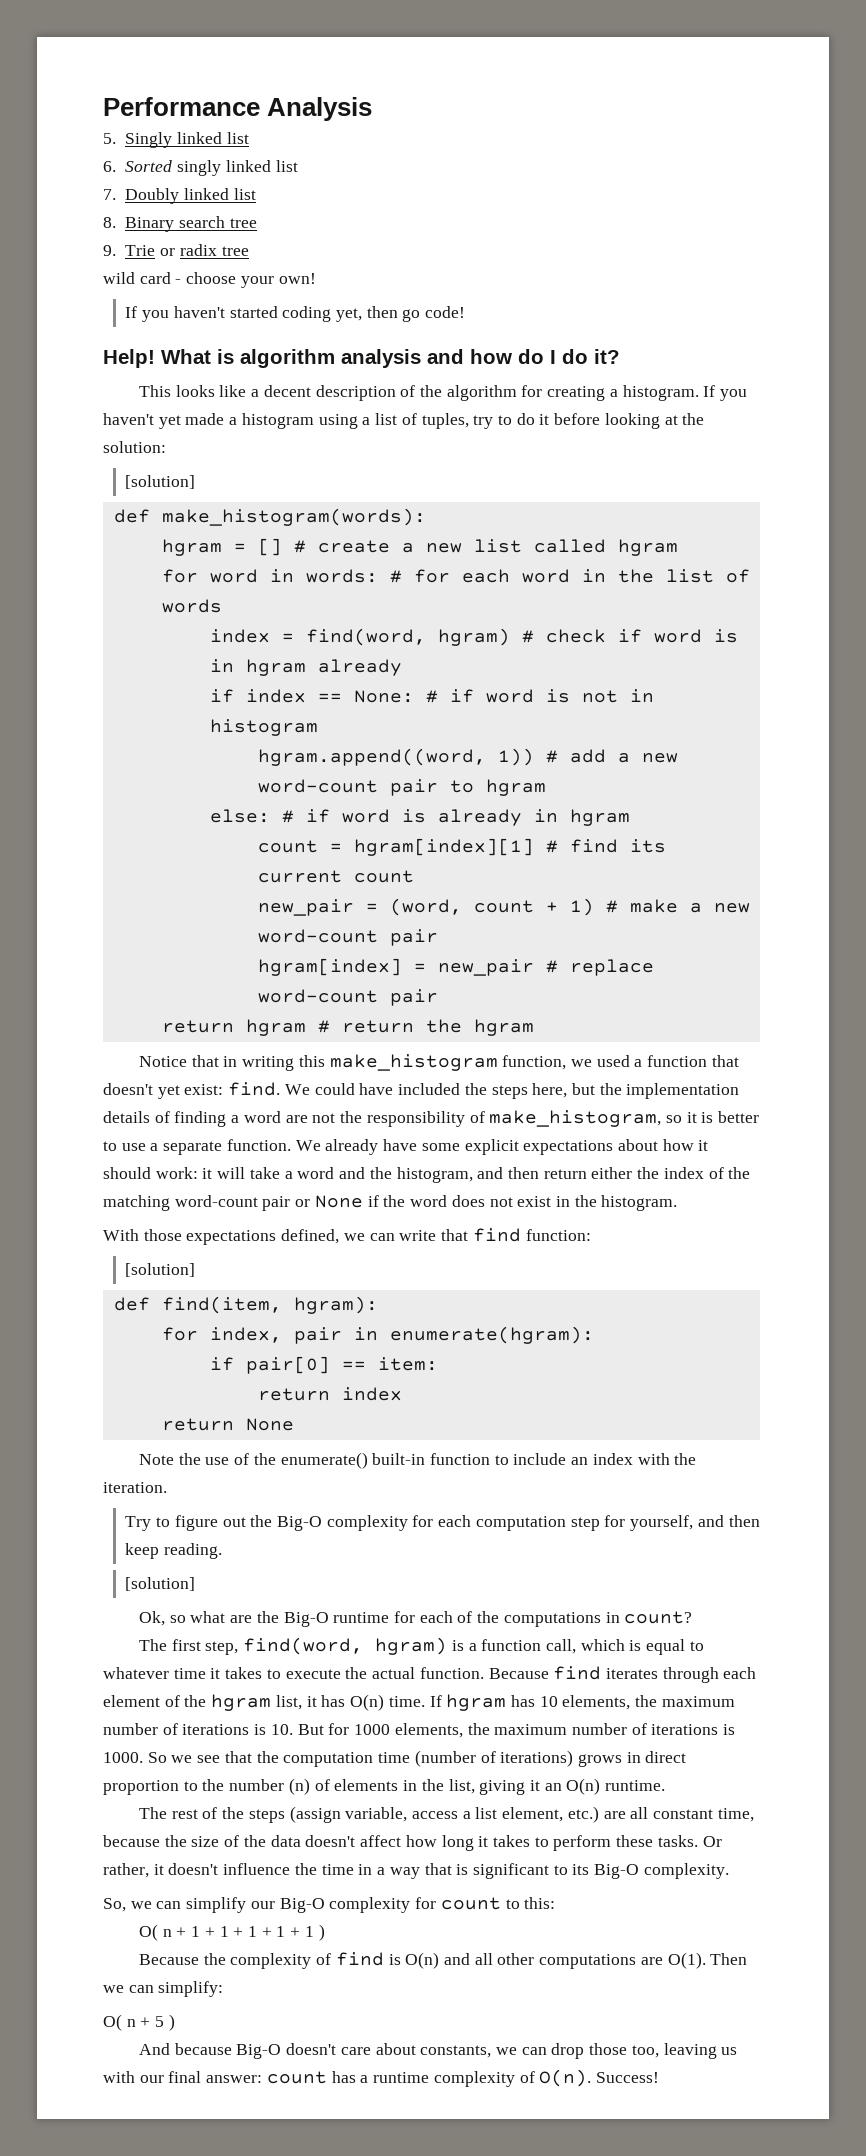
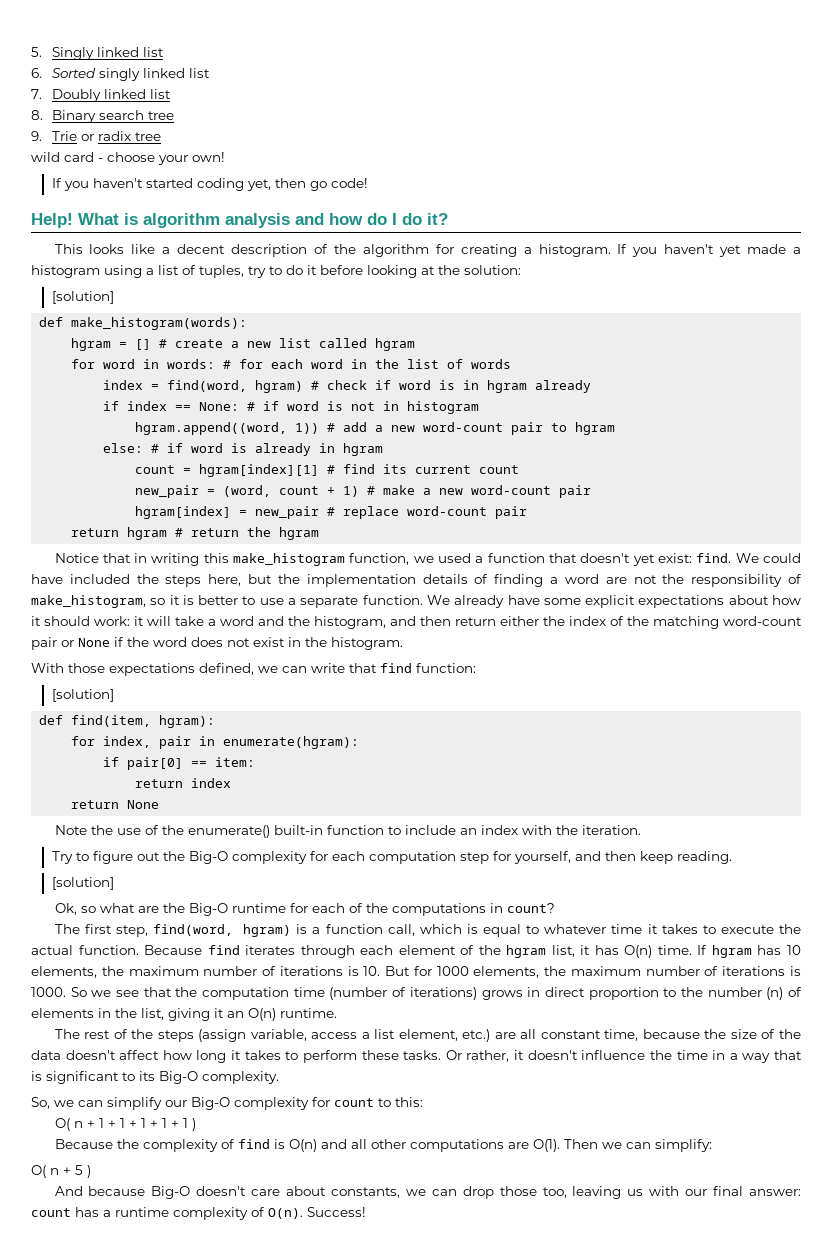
[103,97,373,121] Performance Analysis // -> (31, 52) none

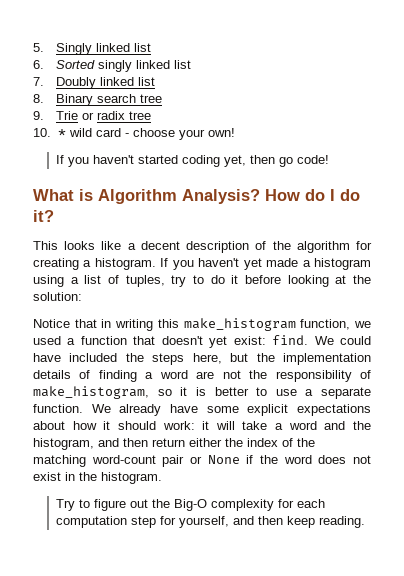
(161, 136) none -> [33,128,66,137] 10. *
[31,213,73,228] Help! -> (329, 159) none
[143,213,363,228] algorithm analysis and how -> [98,189,300,204] Algorithm Analysis? How
[51,291,114,304] [39,317,248,330] [71,338,416,351] [71,359,512,369] [103,380,592,393] [103,401,480,414] [135,422,616,435] [103,443,384,456] [135,464,520,477] [135,485,592,498] [135,506,528,519] [71,527,320,540] // [solution] // def make_histogram(words): // hgram = [] # create a new list called hgram // for word in words: # for each word in the list of words // index = find(word, hgram) # check if word is in hgram already // if index == None: # if word is not in histogram // hgram.append((word, 1)) # add a new word-count pair to hgram // else: # if word is already in hgram // count = hgram[index][1] # find its current count // new_pair = (word, count + 1) # make a new word-count pair // hgram[index] = new_pair # replace word-count pair // return hgram # return the hgram -> (82, 296) none
[31,663,476,676] [51,689,114,702] [39,715,216,728] [71,736,360,749] [103,757,256,770] [135,778,232,788] [71,800,160,809] [54,825,641,838] // With those expectations defined, we can write that find function: // [solution] // def find(item, hgram): // for index, pair in enumerate(hgram): // if pair[0] == item: // return index // return None // Note the use of the enumerate() built-in function to include an index with the iteration. -> (162, 478) none
[51,877,114,890] [54,903,555,916] [54,924,802,937] [31,945,801,958] [31,966,801,978] [31,987,803,1000] [31,1008,337,1021] [54,1029,801,1042] [31,1050,802,1063] [31,1071,279,1084] [31,1097,423,1110] [54,1118,196,1131] [54,1139,712,1152] [31,1165,91,1178] [54,1186,801,1199] [31,1207,366,1220] // [solution] // Ok, so what are the Big-O runtime for each of the computations in count? // The first step, find(word, hgram) is a function call, which is equal to whatever time it takes to execute the actual function. Because find iterates through each element of the hgram list, it has O(n) time. If hgram has 10 elements, the maximum number of iterations is 10. But for 1000 elements, the maximum number of iterations is 1000. So we see that the computation time (number of iterations) grows in direct proportion to the number (n) of elements in the list, giving it an O(n) runtime. // The rest of the steps (assign variable, access a list element, etc.) are all constant time, because the size of the data doesn't affect how long it takes to perform these tasks. Or rather, it doesn't influence the time in a way that is significant to its Big-O complexity. // So, we can simplify our Big-O complexity for count to this: // O( n + 1 + 1 + 1 + 1 + 1 ) // Because the complexity of find is O(n) and all other computations are O(1). Then we can simplify: // O( n + 5 ) // And because Big-O doesn't care about constants, we can drop those too, leaving us with our final answer: count has a runtime complexity of O(n). Success! -> (365, 522) none

